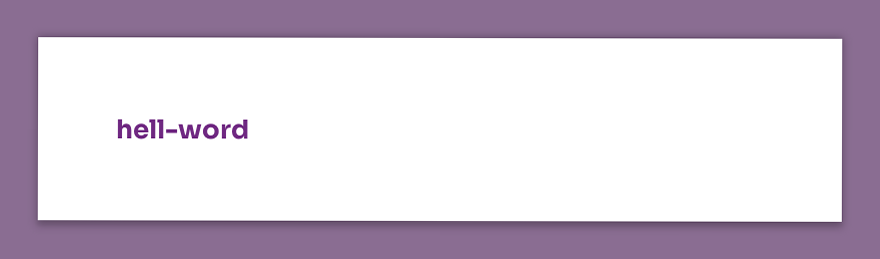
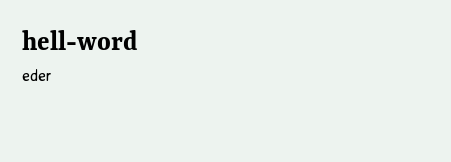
(250, 129) none -> [22,69,51,81] // eder

